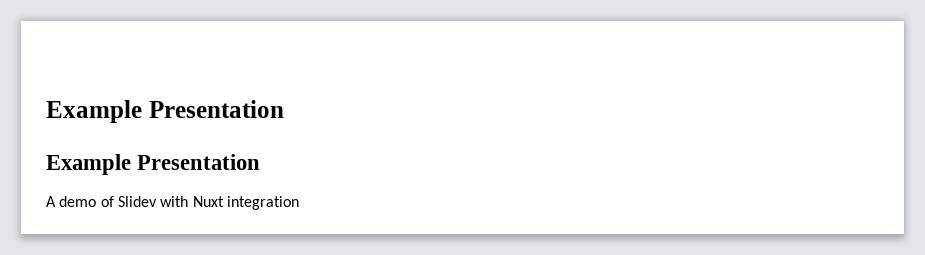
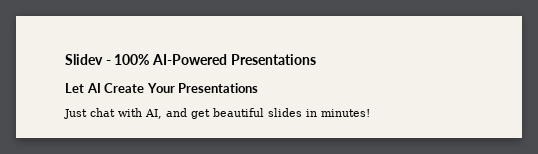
[46,100,284,123] [46,154,261,175] [46,196,299,210] Example Presentation // Example Presentation // A demo of Slidev with Nuxt integration -> [65,54,316,65] [65,83,259,93] [64,108,370,119] Slidev - 100% AI-Powered Presentations // Let AI Create Your Presentations // Just chat with AI, and get beautiful slides in minutes!

